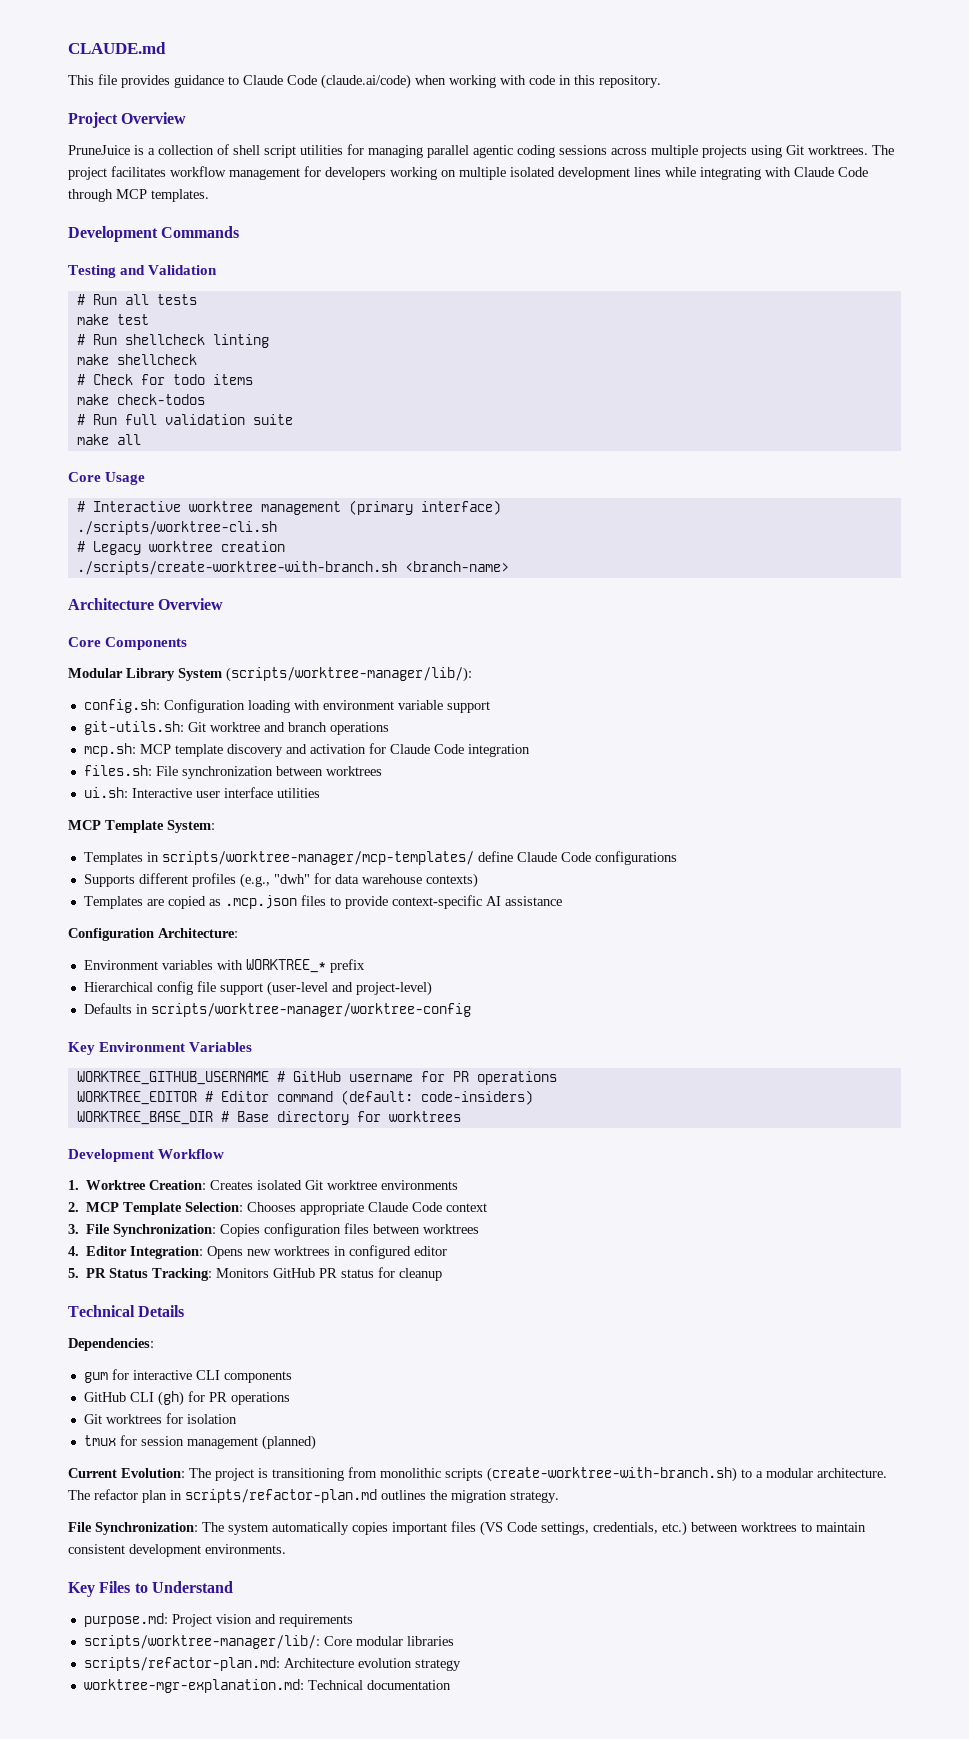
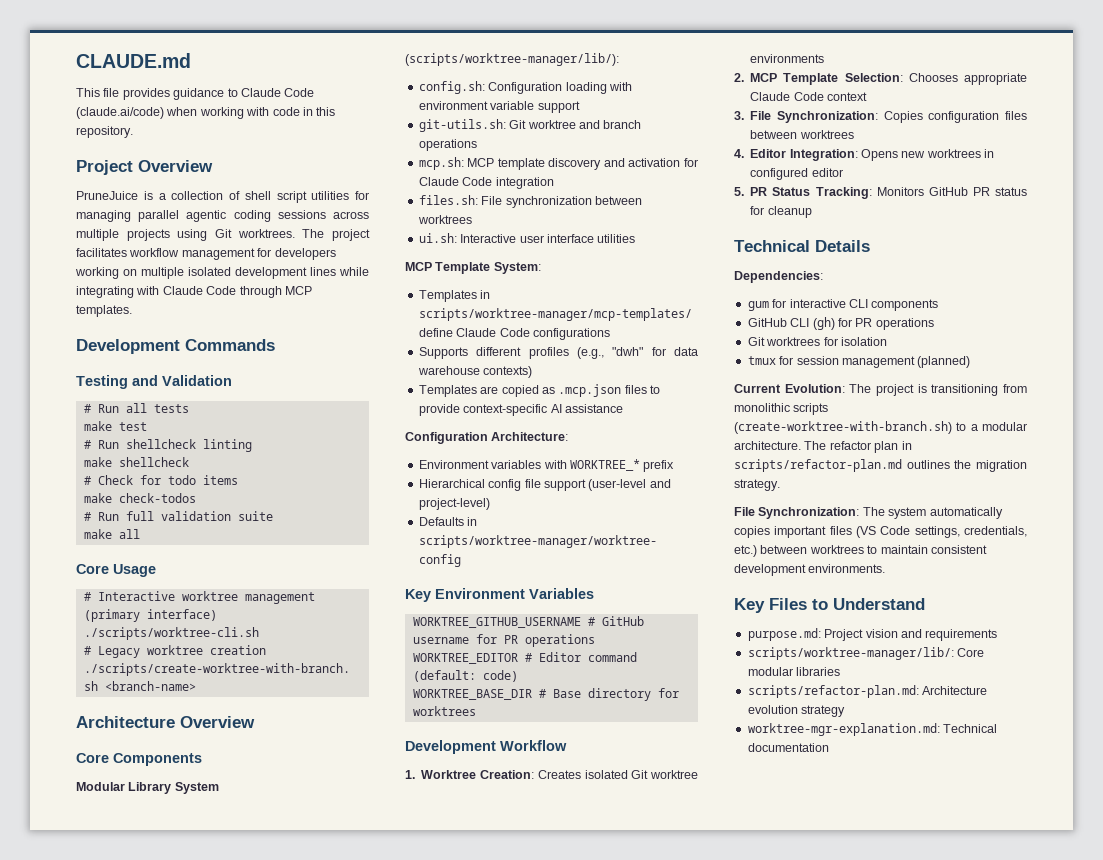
[420,1090,533,1105] code-insiders) -> [482,670,518,682] code)

